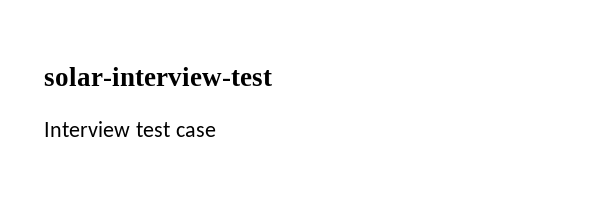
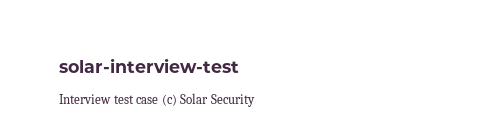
(216, 131) none -> [161,93,255,107] (c) Solar Security

